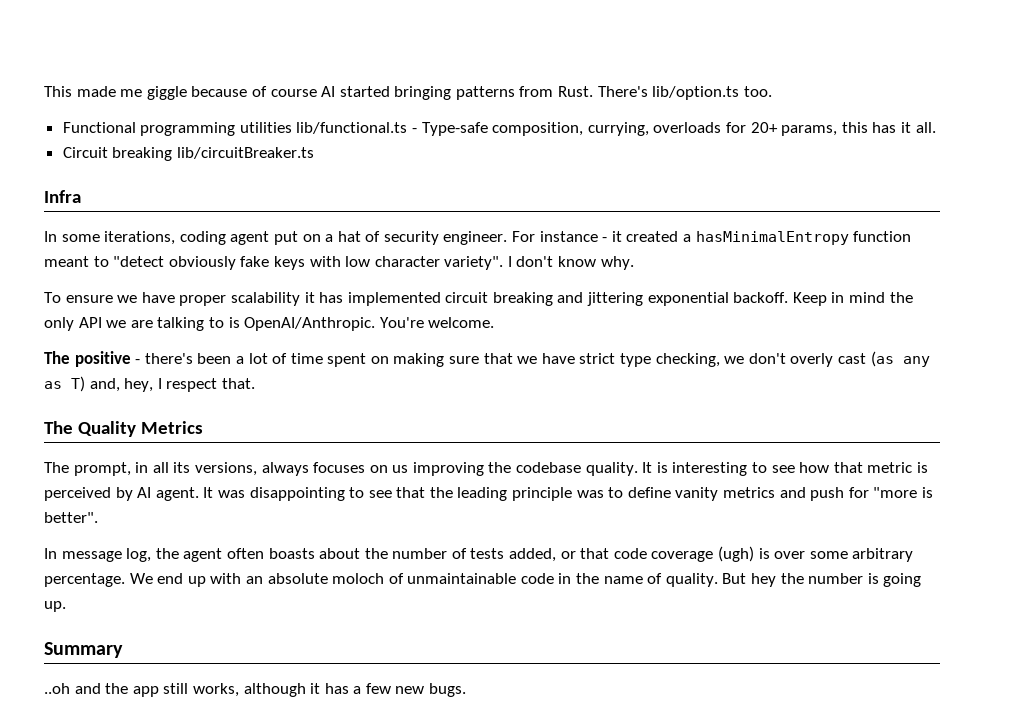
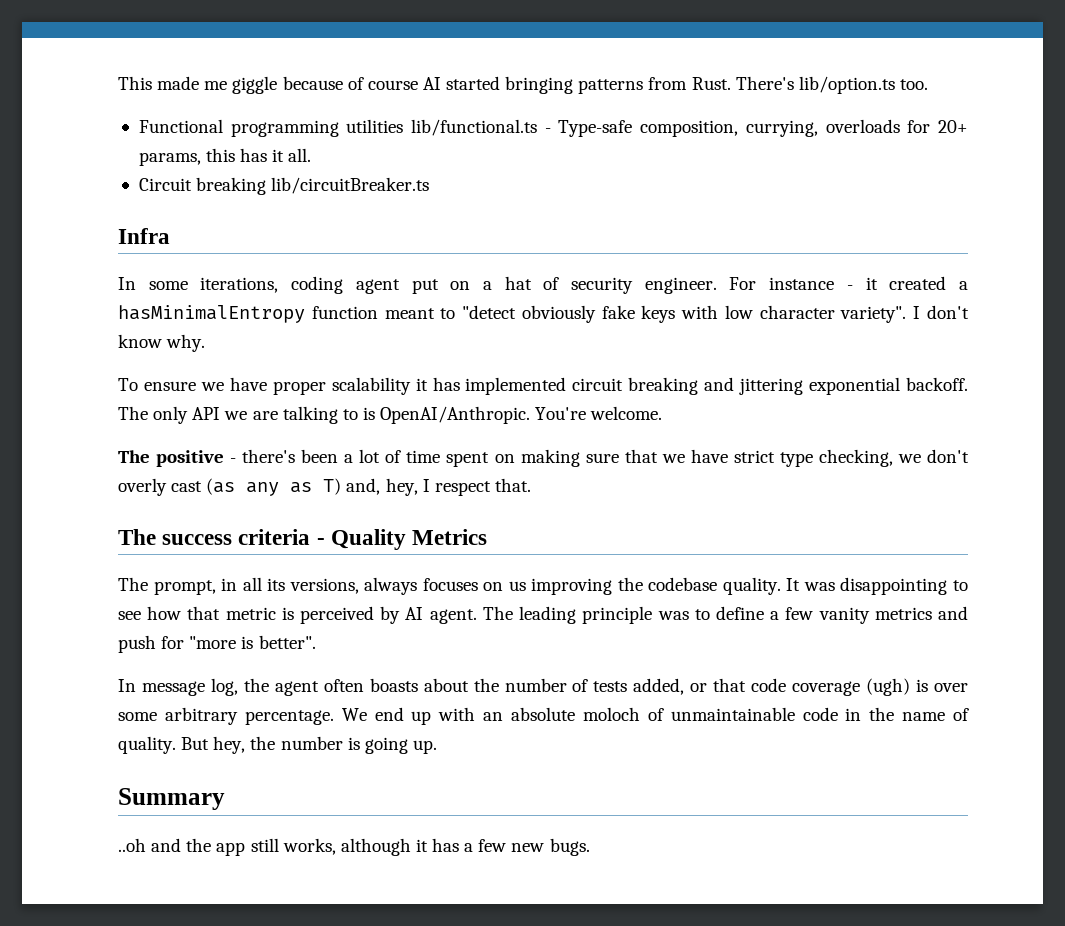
[792,292,913,306] Keep in mind the -> [118,406,148,420] The
(73, 427) none -> [162,529,325,545] success criteria -
[656,462,748,476] is interesting -> [803,577,948,595] was disappointing
[203,487,453,501] It was disappointing to see that the -> [482,606,513,620] The
(671, 492) none -> [770,607,814,620] a few
[751,573,777,587] hey -> [213,736,246,754] hey,

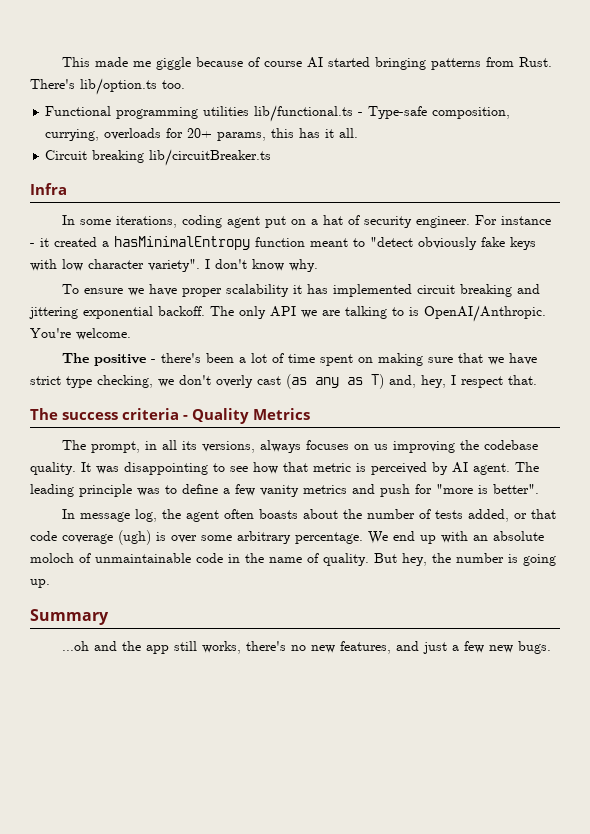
[118,838,146,852] ..oh -> [61,641,89,651] ...oh
[340,838,460,856] although it has -> [245,641,447,654] there's no new features, and just

